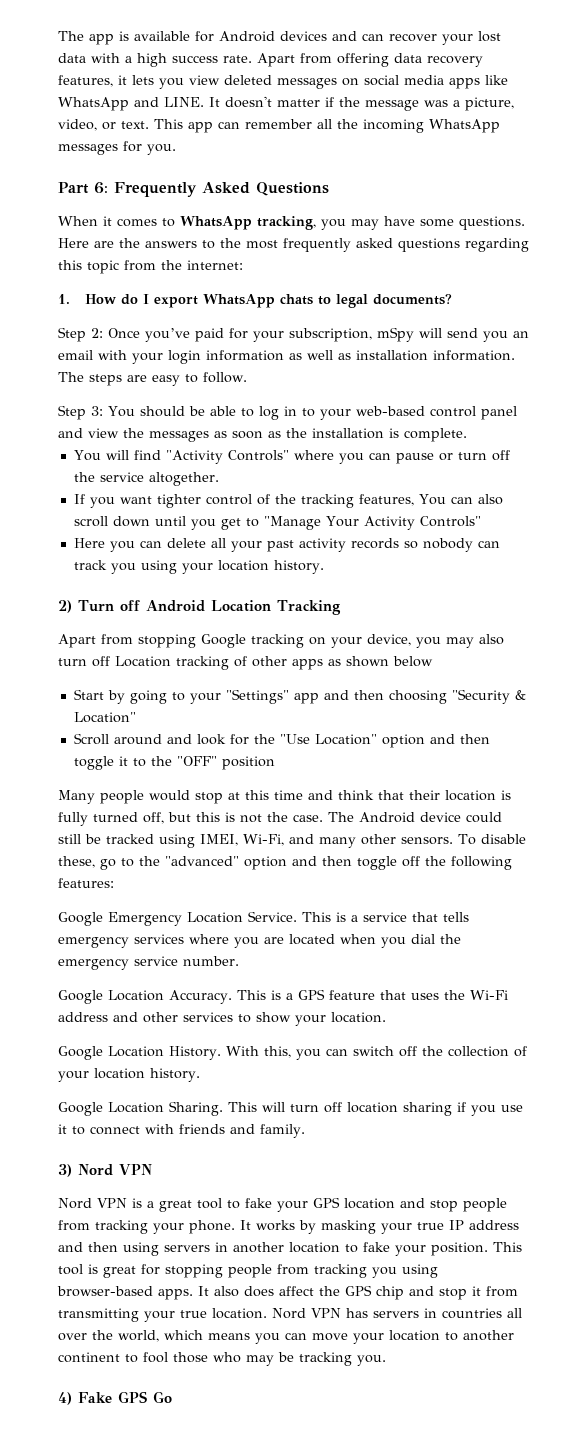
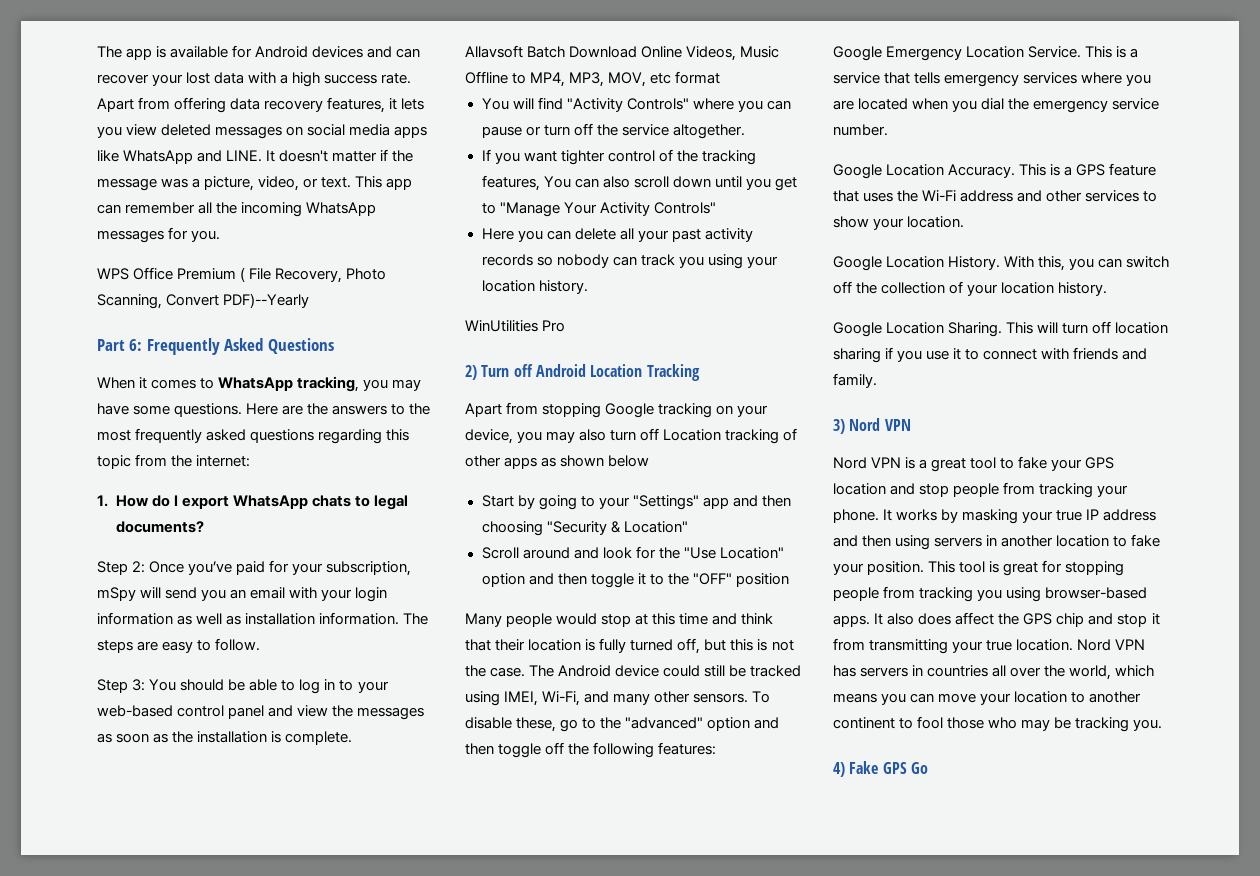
(176, 149) none -> [97,267,387,283] [97,293,310,309] // WPS Office Premium ( File Recovery, Photo Scanning, Convert PDF)--Yearly
(467, 435) none -> [465,45,780,61] [465,71,721,87] // Allavsoft Batch Download Online Videos, Music Offline to MP4, MP3, MOV, etc format
(324, 567) none -> [465,320,566,332] // WinUtilities Pro

